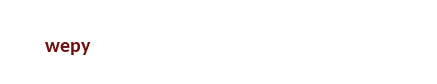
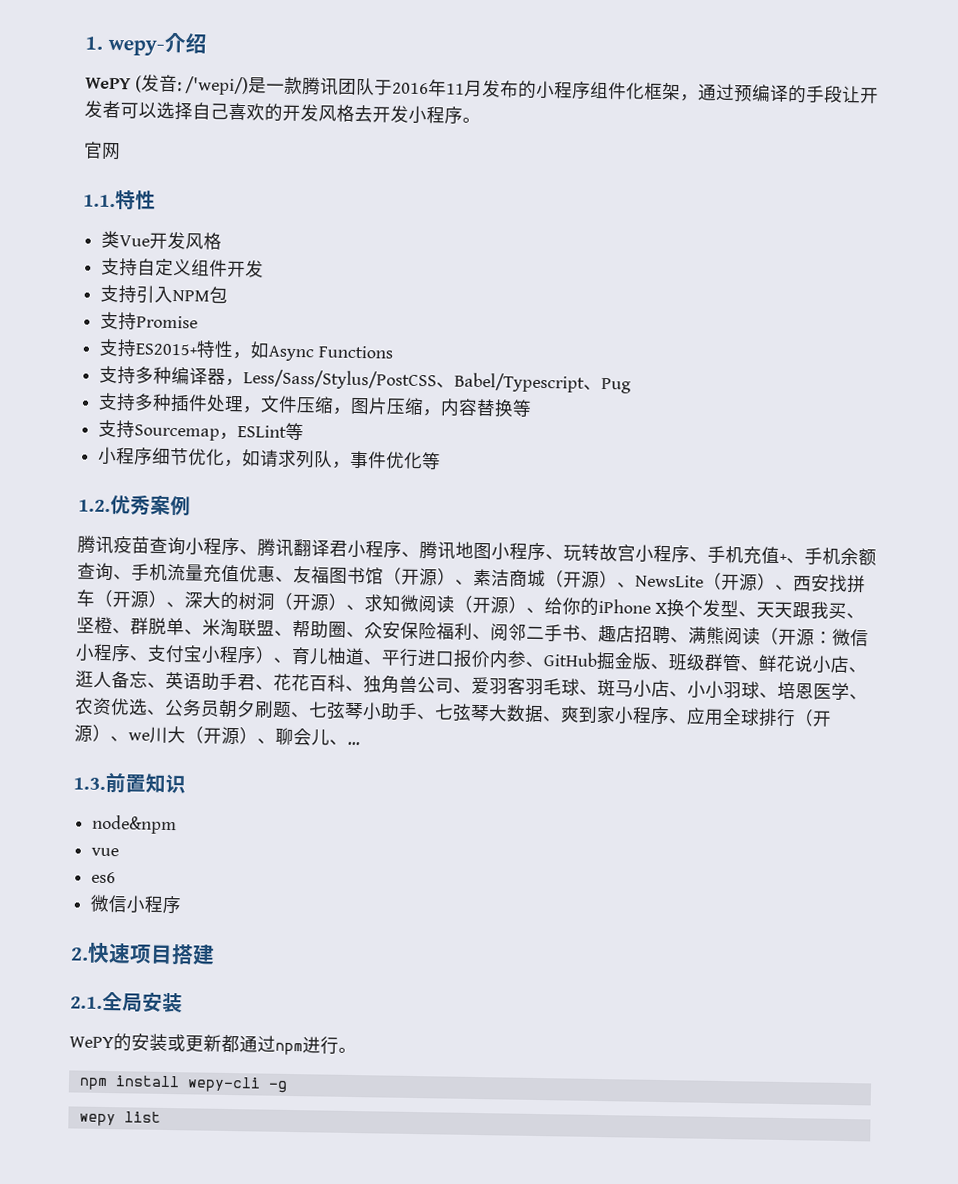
[45,42,91,55] wepy -> [85,32,208,56] [85,74,880,104] [84,100,481,125] [83,141,121,161] [83,190,156,211] [101,230,223,250] [101,257,265,278] [100,284,229,304] [100,311,199,331] [99,338,393,362] [99,365,632,394] [98,392,533,418] [98,419,305,441] [98,446,442,470] [78,495,191,516] [77,535,877,567] [77,562,866,594] [76,589,865,619] [76,616,869,647] [75,643,867,674] [75,670,868,701] [74,697,832,728] [74,724,360,746] [73,772,187,794] [92,814,178,835] [91,847,120,857] [91,871,117,884] [90,894,183,915] [70,942,215,965] [70,991,183,1013] [69,1033,357,1056] [78,1075,288,1093] [78,1111,161,1127] 1. wepy-介绍 // WePY (发音: /'wepi/)是一款腾讯团队于2016年11月发布的小程序组件化框架，通过预编译的手段让开发者可以选择自己喜欢的开发风格去开发小程序。 // 官网 // 1.1.特性 // 类Vue开发风格 // 支持自定义组件开发 // 支持引入NPM包 // 支持Promise // 支持ES2015+特性，如Async Functions // 支持多种编译器，Less/Sass/Stylus/PostCSS、Babel/Typescript、Pug // 支持多种插件处理，文件压缩，图片压缩，内容替换等 // 支持Sourcemap，ESLint等 // 小程序细节优化，如请求列队，事件优化等 // 1.2.优秀案例 // 腾讯疫苗查询小程序、腾讯翻译君小程序、腾讯地图小程序、玩转故宫小程序、手机充值+、手机余额查询、手机流量充值优惠、友福图书馆（开源）、素洁商城（开源）、NewsLite（开源）、西安找拼车（开源）、深大的树洞（开源）、求知微阅读（开源）、给你的iPhone X换个发型、天天跟我买、坚橙、群脱单、米淘联盟、帮助圈、众安保险福利、阅邻二手书、趣店招聘、满熊阅读（开源：微信小程序、支付宝小程序）、育儿柚道、平行进口报价内参、GitHub掘金版、班级群管、鲜花说小店、逛人备忘、英语助手君、花花百科、独角兽公司、爱羽客羽毛球、斑马小店、小小羽球、培恩医学、农资优选、公务员朝夕刷题、七弦琴小助手、七弦琴大数据、爽到家小程序、应用全球排行（开源）、we川大（开源）、聊会儿、... // 1.3.前置知识 // node&npm // vue // es6 // 微信小程序 // 2.快速项目搭建 // 2.1.全局安装 // WePY的安装或更新都通过npm进行。 // npm install wepy-cli -g // wepy list

